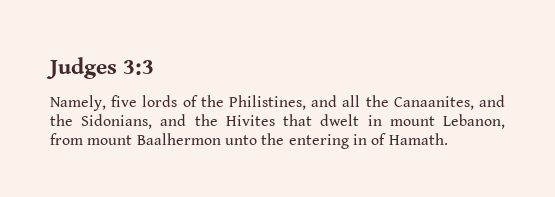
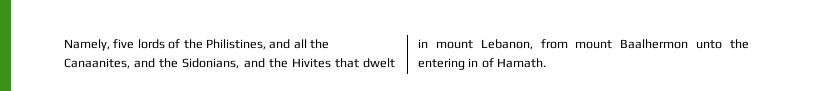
[46,57,155,79] Judges 3:3 // -> (64, 45) none

